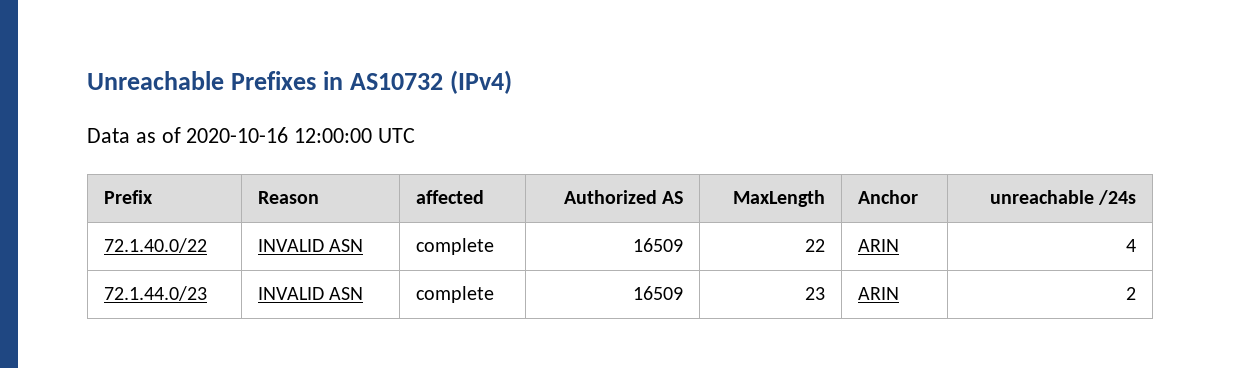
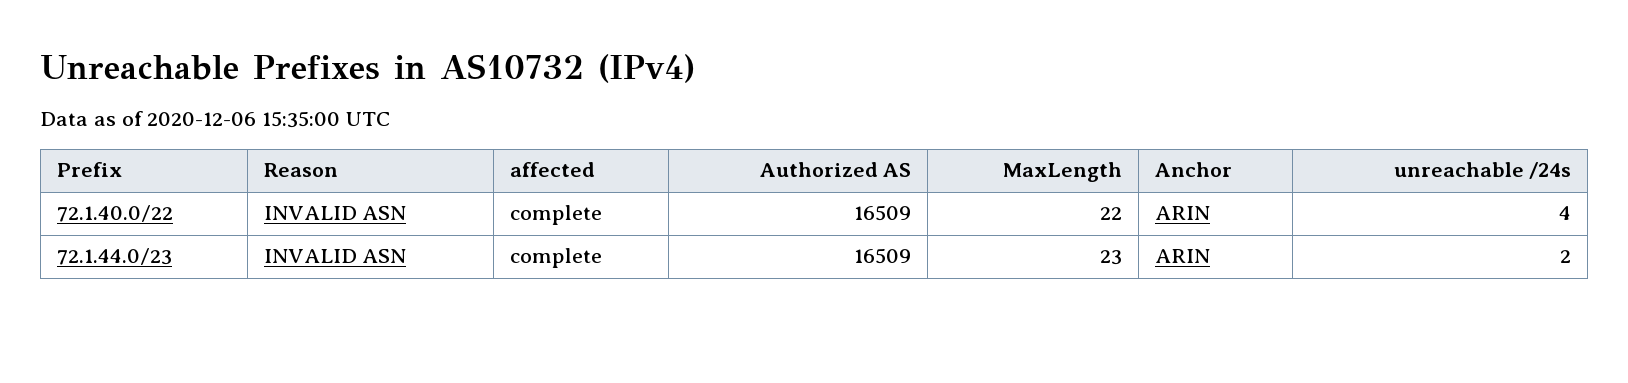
[186,127,373,143] 2020-10-16 12:00:00 -> [147,111,341,128] 2020-12-06 15:35:00

